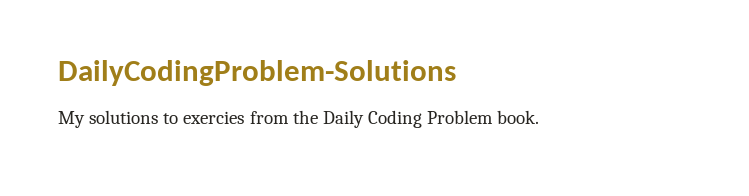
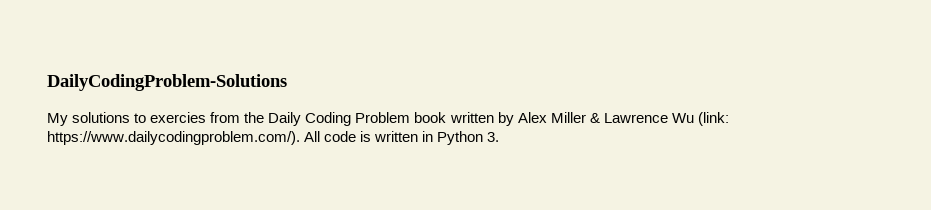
[497,110,540,124] book. -> [414,112,729,126] [47,131,500,145] book written by Alex Miller & Lawrence Wu (link: https://www.dailycodingproblem.com/). All code is written in Python 3.

